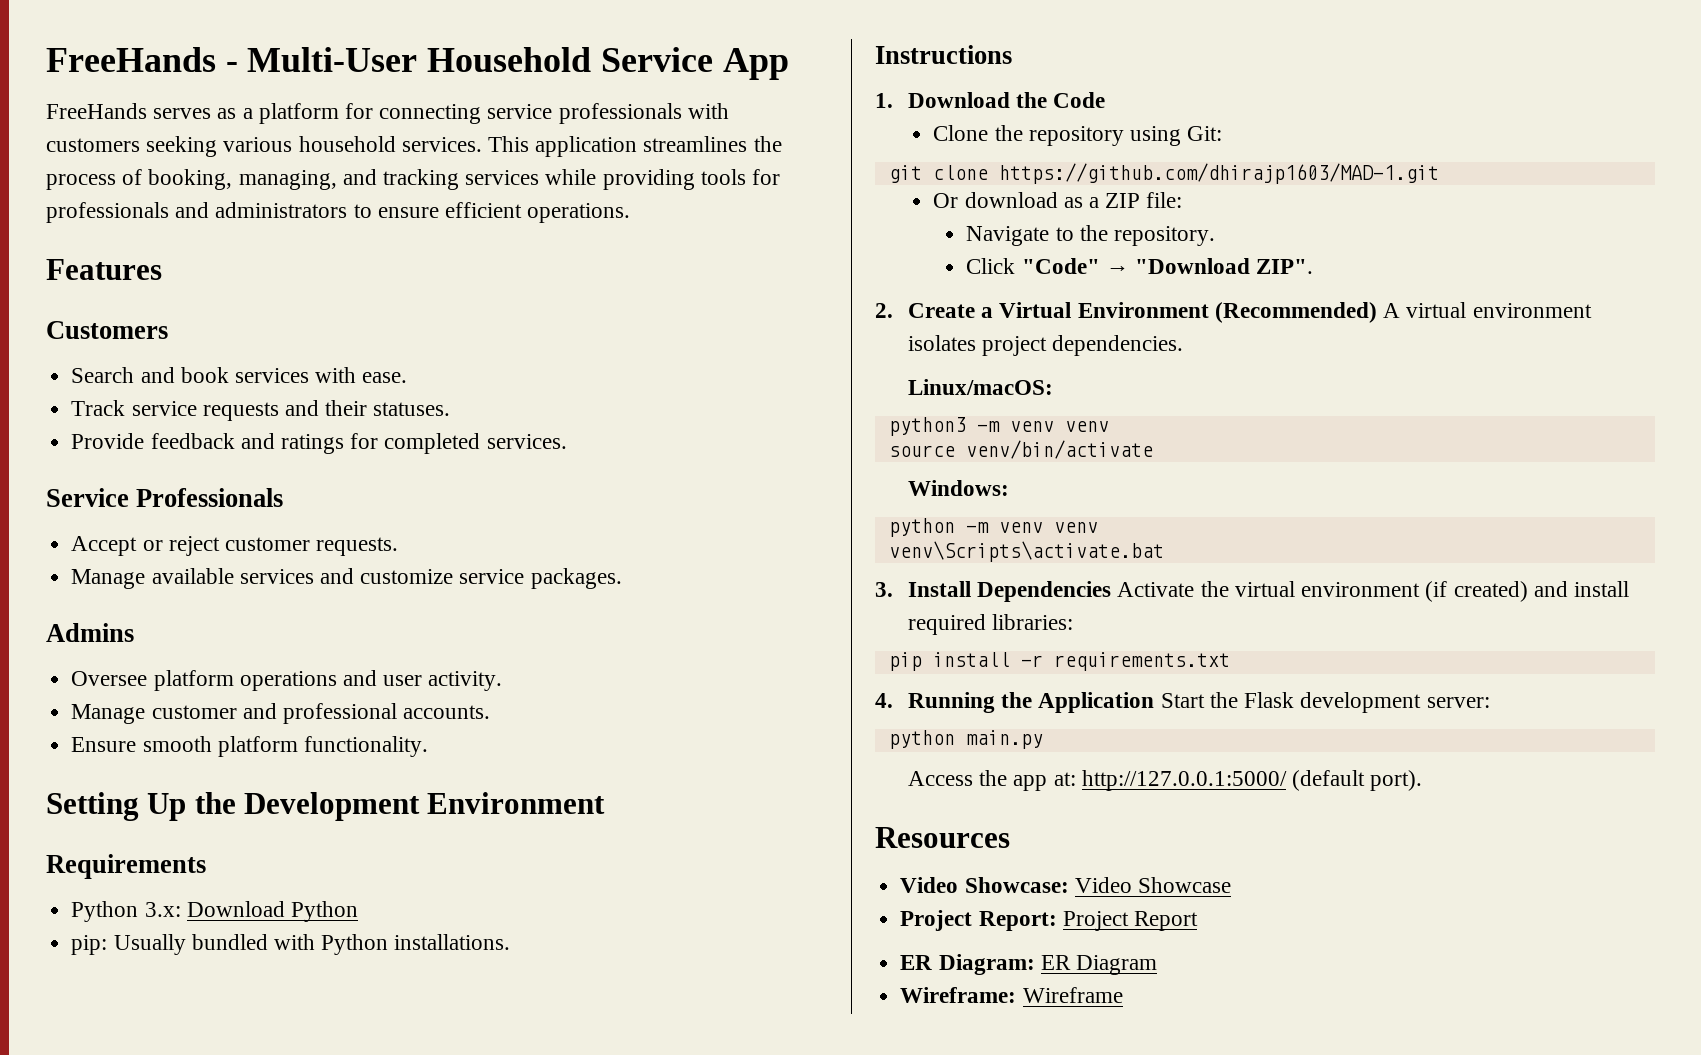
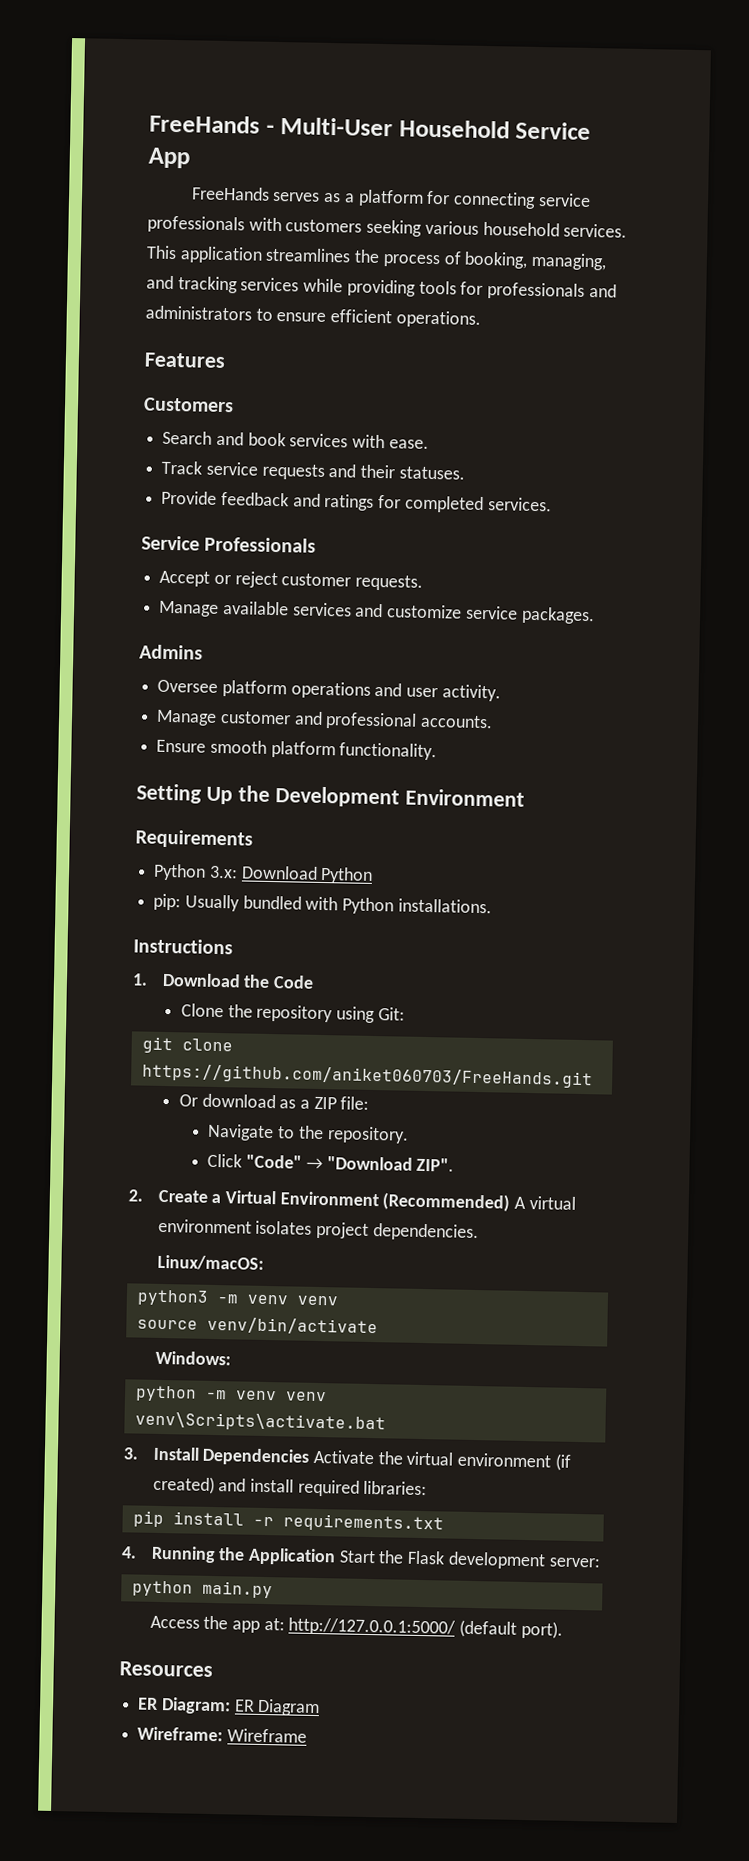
[998,163,1439,184] https://github.com/dhirajp1603/MAD-1.git -> [141,1063,593,1089] https://github.com/aniket060703/FreeHands.git
[900,877,1231,893] [900,910,1198,931] // Video Showcase: Video Showcase // Project Report: Project Report -> (213, 1669) none

